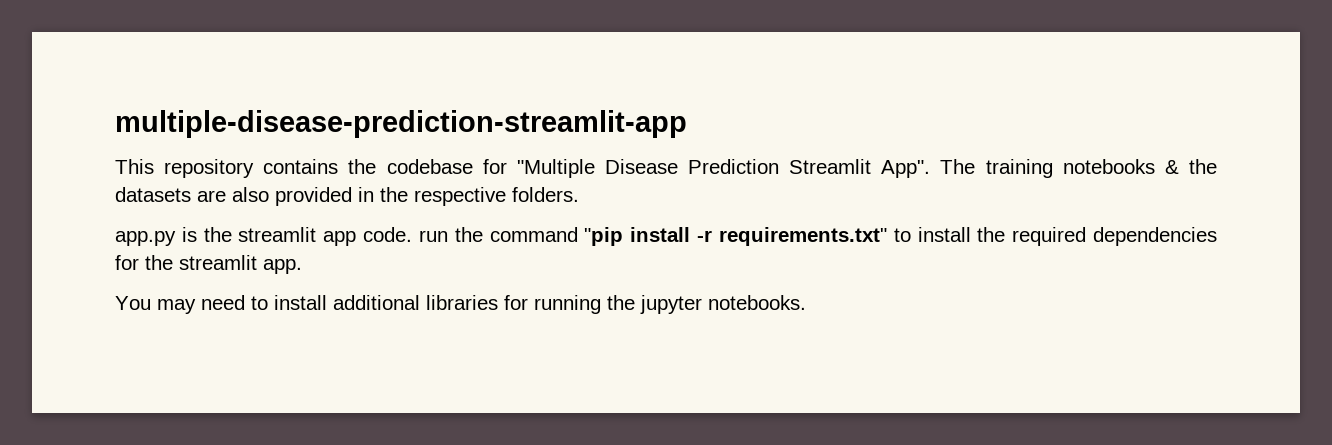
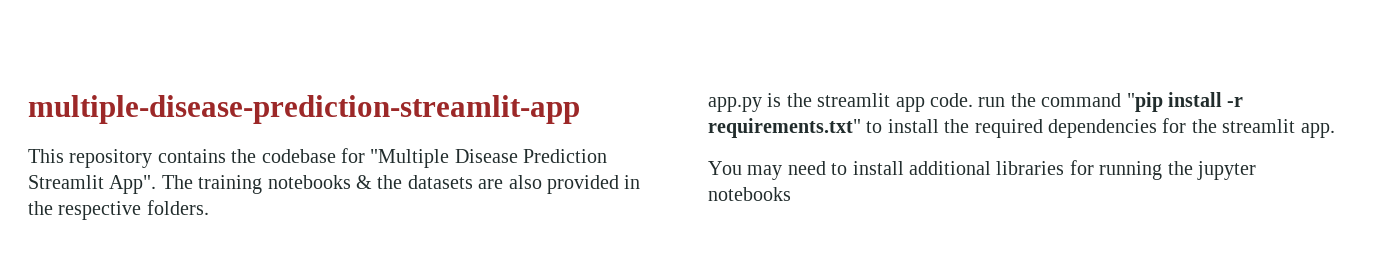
[708,295,806,310] notebooks. -> [708,187,791,201] notebooks

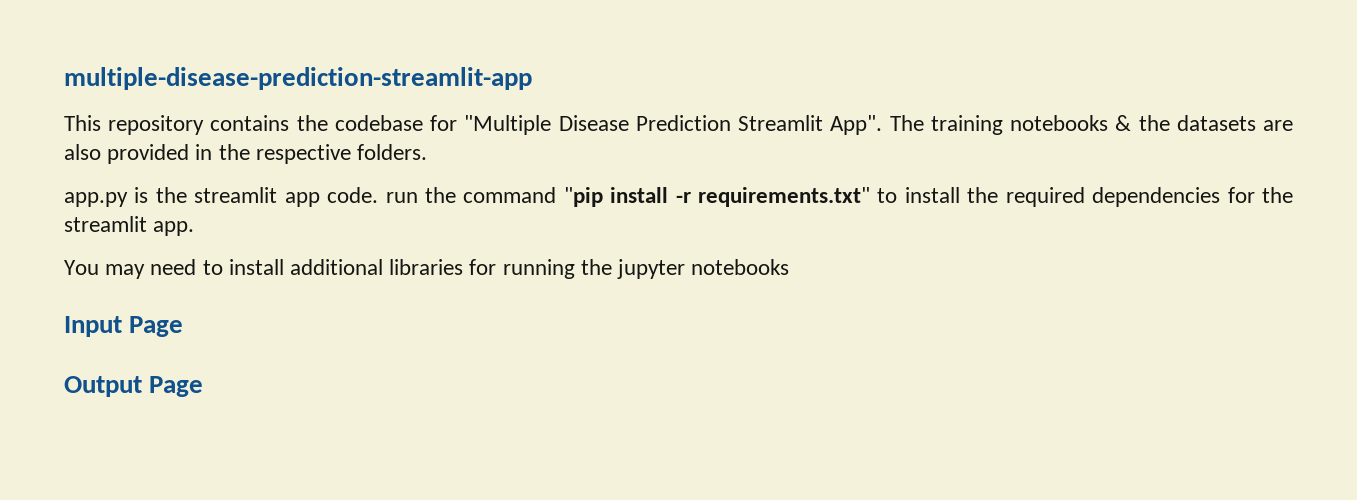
(791, 194) none -> [64,316,184,337] [64,376,204,397] // Input Page // Output Page

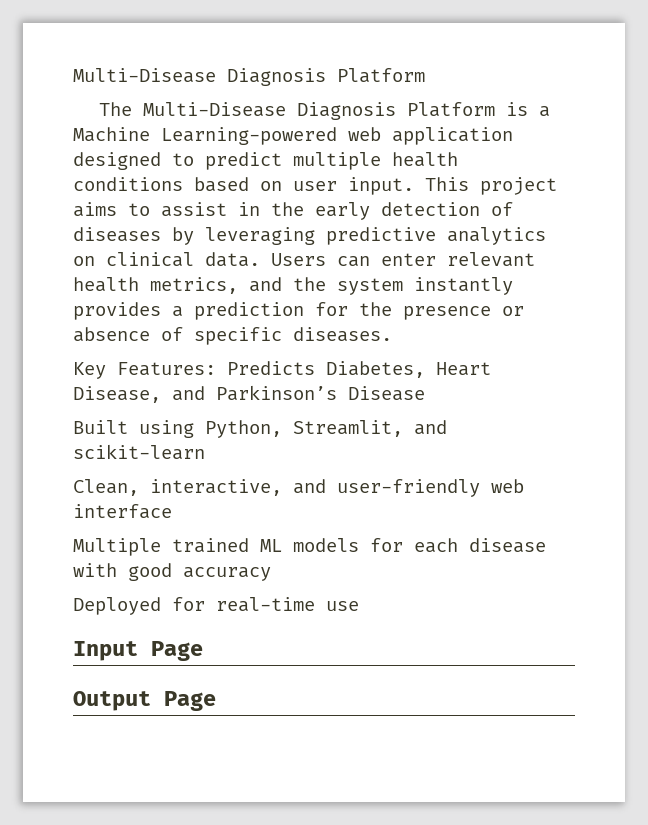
[64,67,532,90] [64,115,1293,135] [64,144,428,164] [64,187,1294,207] [64,216,195,236] [64,259,790,279] multiple-disease-prediction-streamlit-app // This repository contains the codebase for "Multiple Disease Prediction Streamlit App". The training notebooks & the datasets are also provided in the respective folders. // app.py is the streamlit app code. run the command "pip install -r requirements.txt" to install the required dependencies for the streamlit app. // You may need to install additional libraries for running the jupyter notebooks -> [73,68,425,86] [99,102,551,120] [73,127,513,145] [73,152,458,170] [73,177,557,195] [73,202,513,220] [73,227,546,245] [73,252,535,267] [73,277,513,295] [73,302,524,320] [73,327,392,345] [73,361,491,379] [73,385,425,403] [73,420,447,438] [73,444,205,460] [73,479,524,497] [73,504,172,519] [73,538,546,556] [73,563,271,581] [73,597,359,615] Multi-Disease Diagnosis Platform // The Multi-Disease Diagnosis Platform is a Machine Learning-powered web application designed to predict multiple health conditions based on user input. This project aims to assist in the early detection of diseases by leveraging predictive analytics on clinical data. Users can enter relevant health metrics, and the system instantly provides a prediction for the presence or absence of specific diseases. // Key Features: Predicts Diabetes, Heart Disease, and Parkinson’s Disease // Built using Python, Streamlit, and scikit-learn // Clean, interactive, and user-friendly web interface // Multiple trained ML models for each disease with good accuracy // Deployed for real-time use

